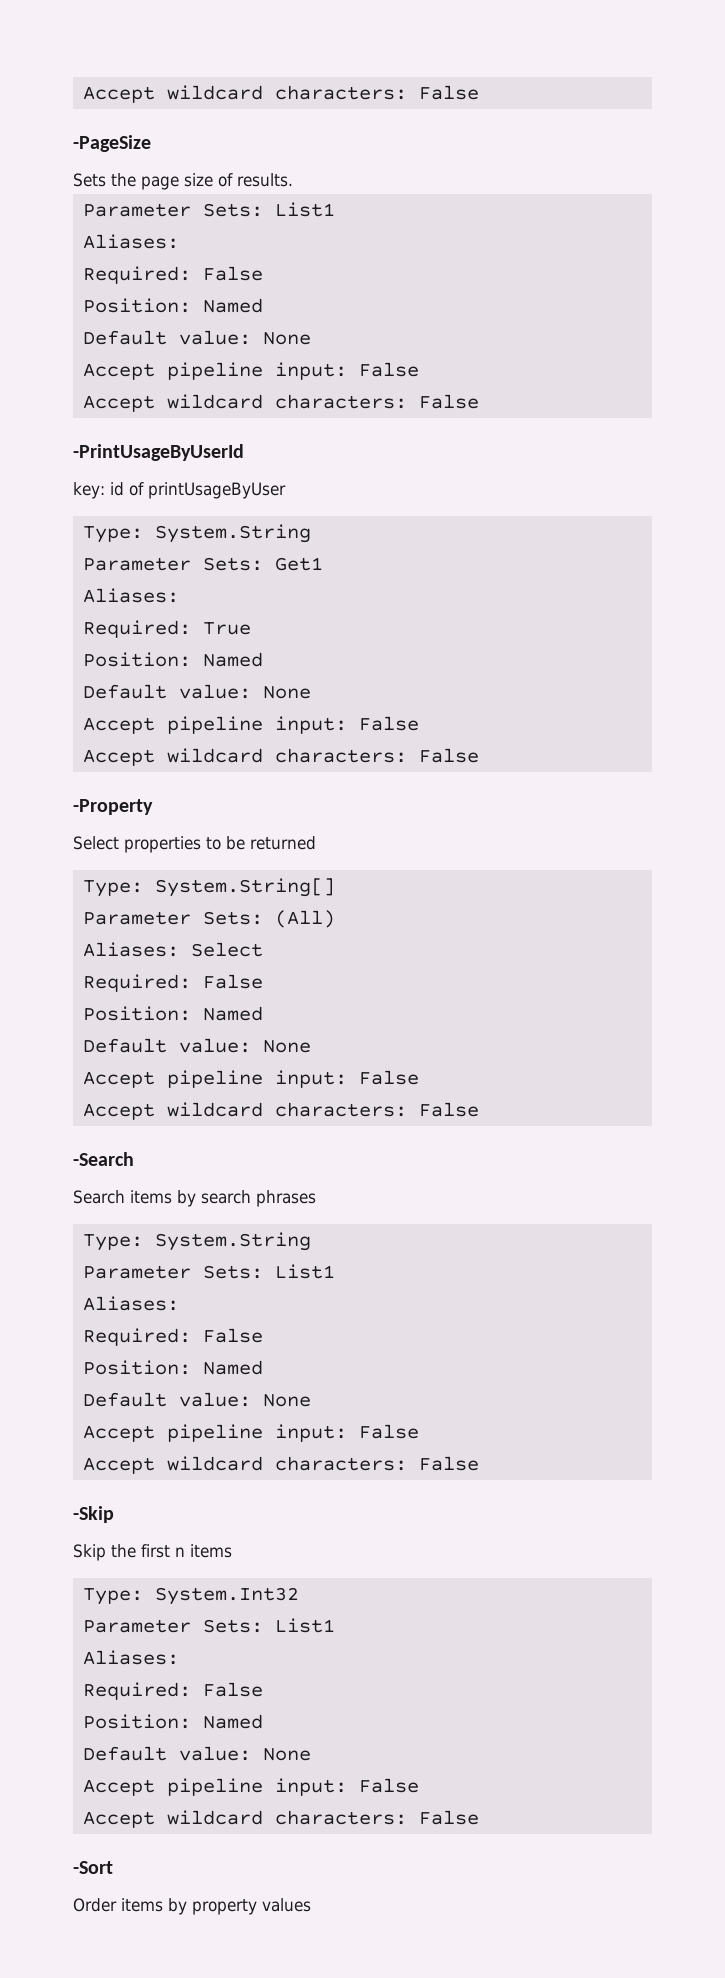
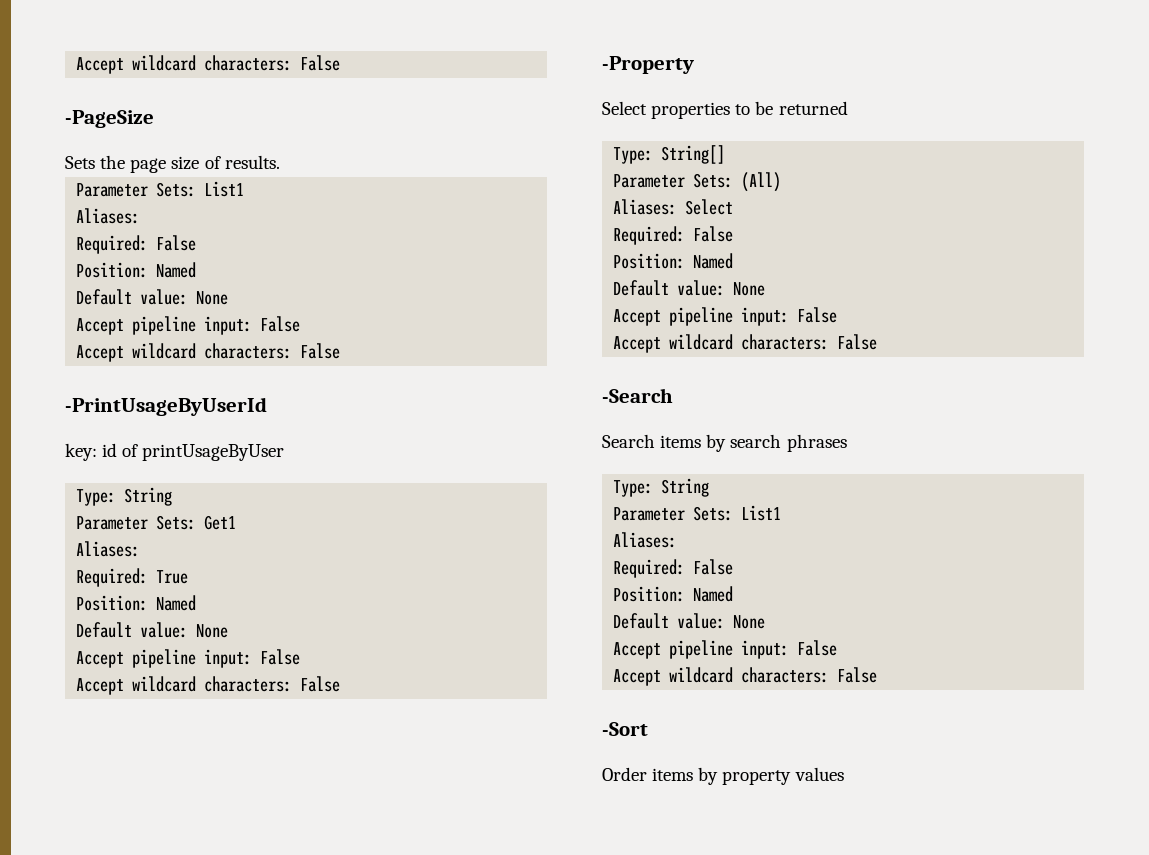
[154,524,311,543] System.String -> [124,487,173,506] String
[154,878,335,897] System.String[] -> [661,145,726,164] String[]
[154,1232,311,1251] [82,1264,335,1279] [82,1296,179,1311] [82,1328,263,1346] [82,1360,263,1375] [82,1392,311,1407] [82,1424,419,1442] [82,1456,479,1474] [73,1506,114,1523] [73,1544,232,1561] [82,1587,299,1605] System.String // Parameter Sets: List1 // Aliases: // Required: False // Position: Named // Default value: None // Accept pipeline input: False // Accept wildcard characters: False // -Skip // Skip the first n items // Type: System.Int32 -> [661,478,710,497] String

